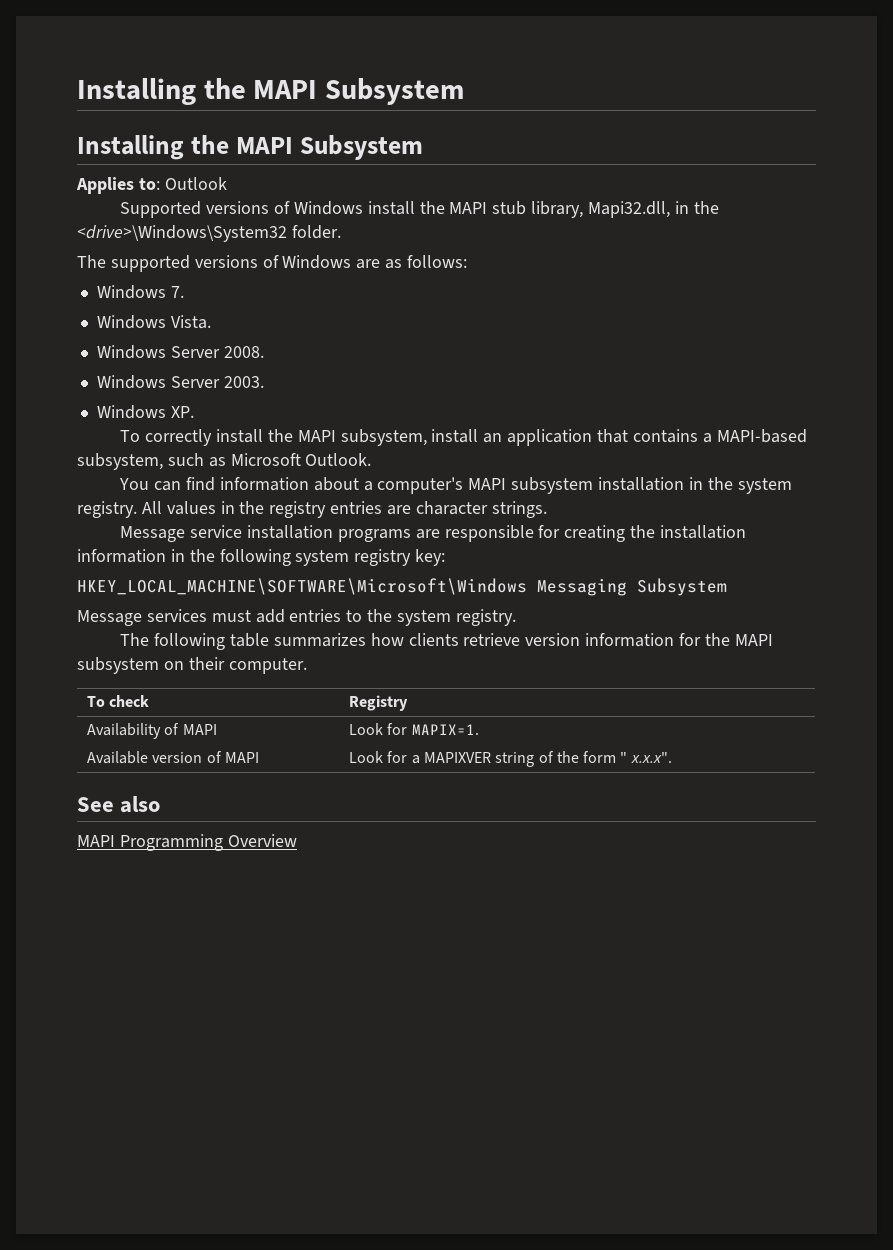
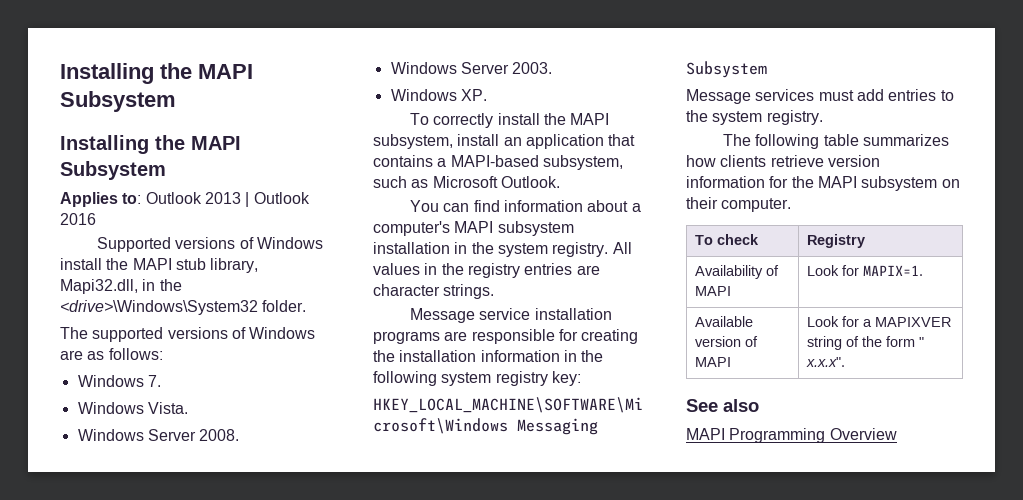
(227, 183) none -> [204,192,310,207] [60,213,96,225] 2013 | Outlook 2016

